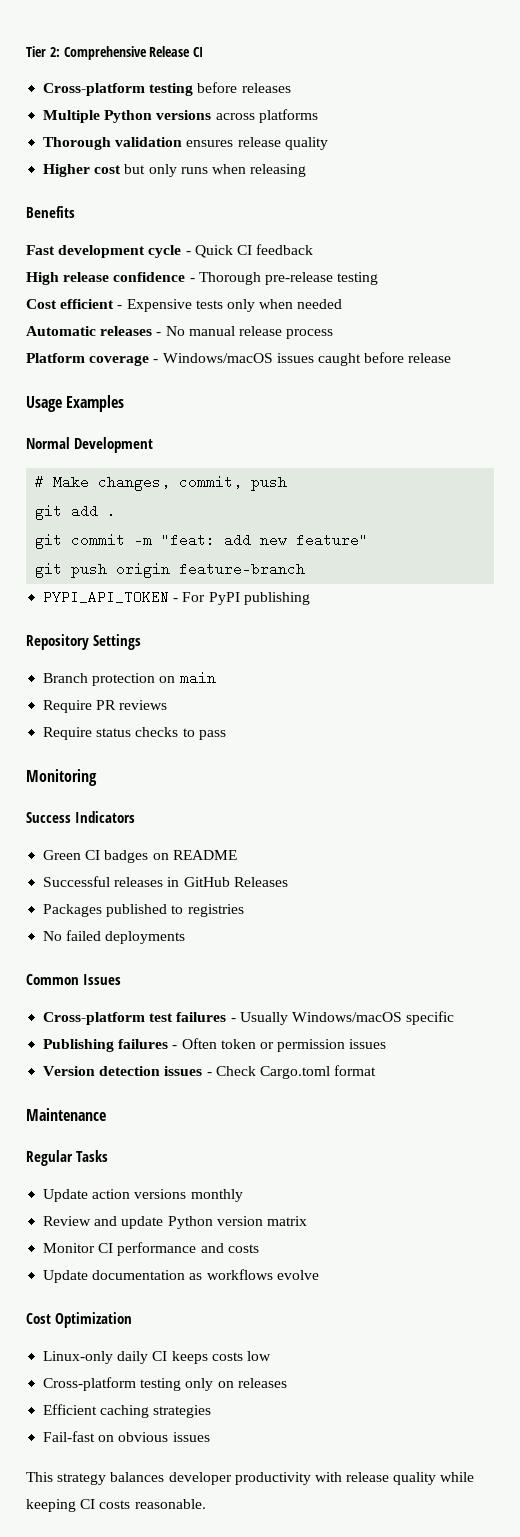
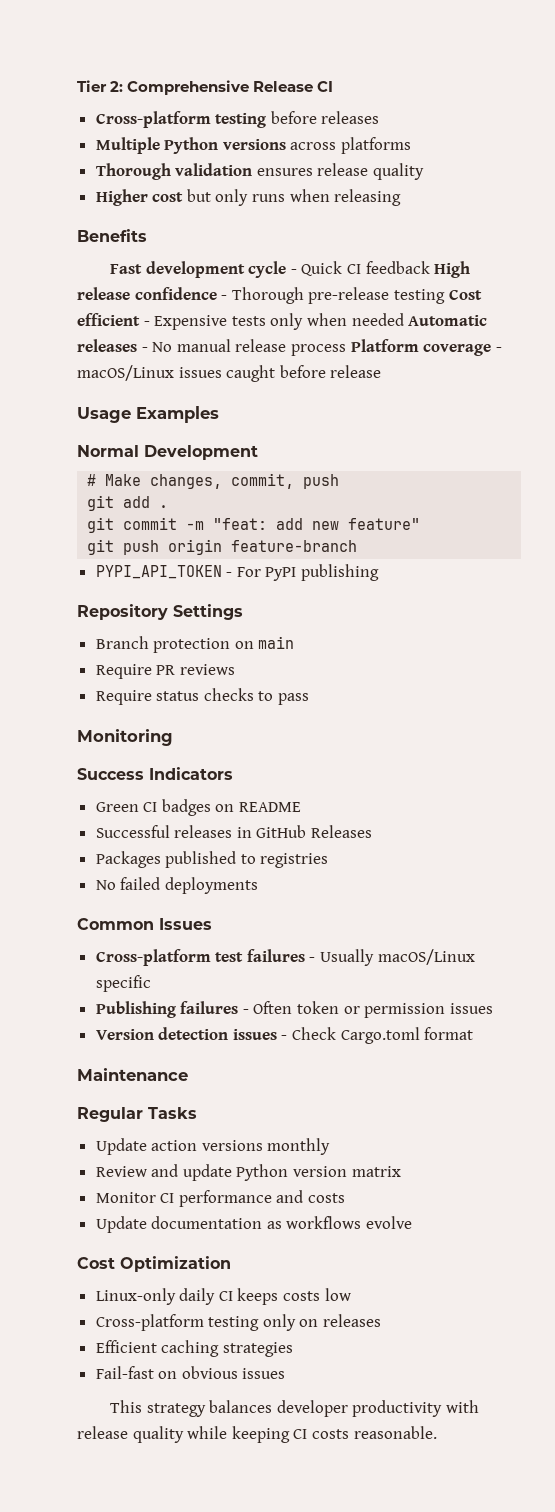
(314, 249) // -> (430, 267) none
(379, 278) // -> (445, 296) none
(343, 304) // -> (404, 319) none
(334, 334) // -> (346, 350) none
[162,353,273,363] Windows/macOS -> [77,365,174,381] macOS/Linux
[291,1012,402,1022] Windows/macOS -> [377,949,475,965] macOS/Linux

